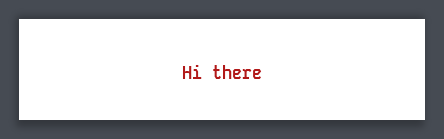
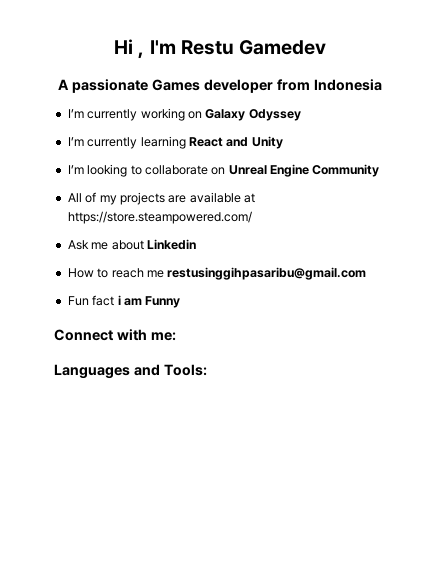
[212,65,262,79] there -> [138,40,327,59] [58,79,382,93] [67,108,301,121] [67,136,283,149] [67,164,380,177] [67,192,255,205] [67,211,252,224] [67,239,196,250] [67,267,367,280] [67,295,181,308] [54,329,176,341] [54,364,207,379] , I'm Restu Gamedev // A passionate Games developer from Indonesia // I’m currently working on Galaxy Odyssey // I’m currently learning React and Unity // I’m looking to collaborate on Unreal Engine Community // All of my projects are available at https://store.steampowered.com/ // Ask me about Linkedin // How to reach me restusinggihpasaribu@gmail.com // Fun fact i am Funny // Connect with me: // Languages and Tools:

